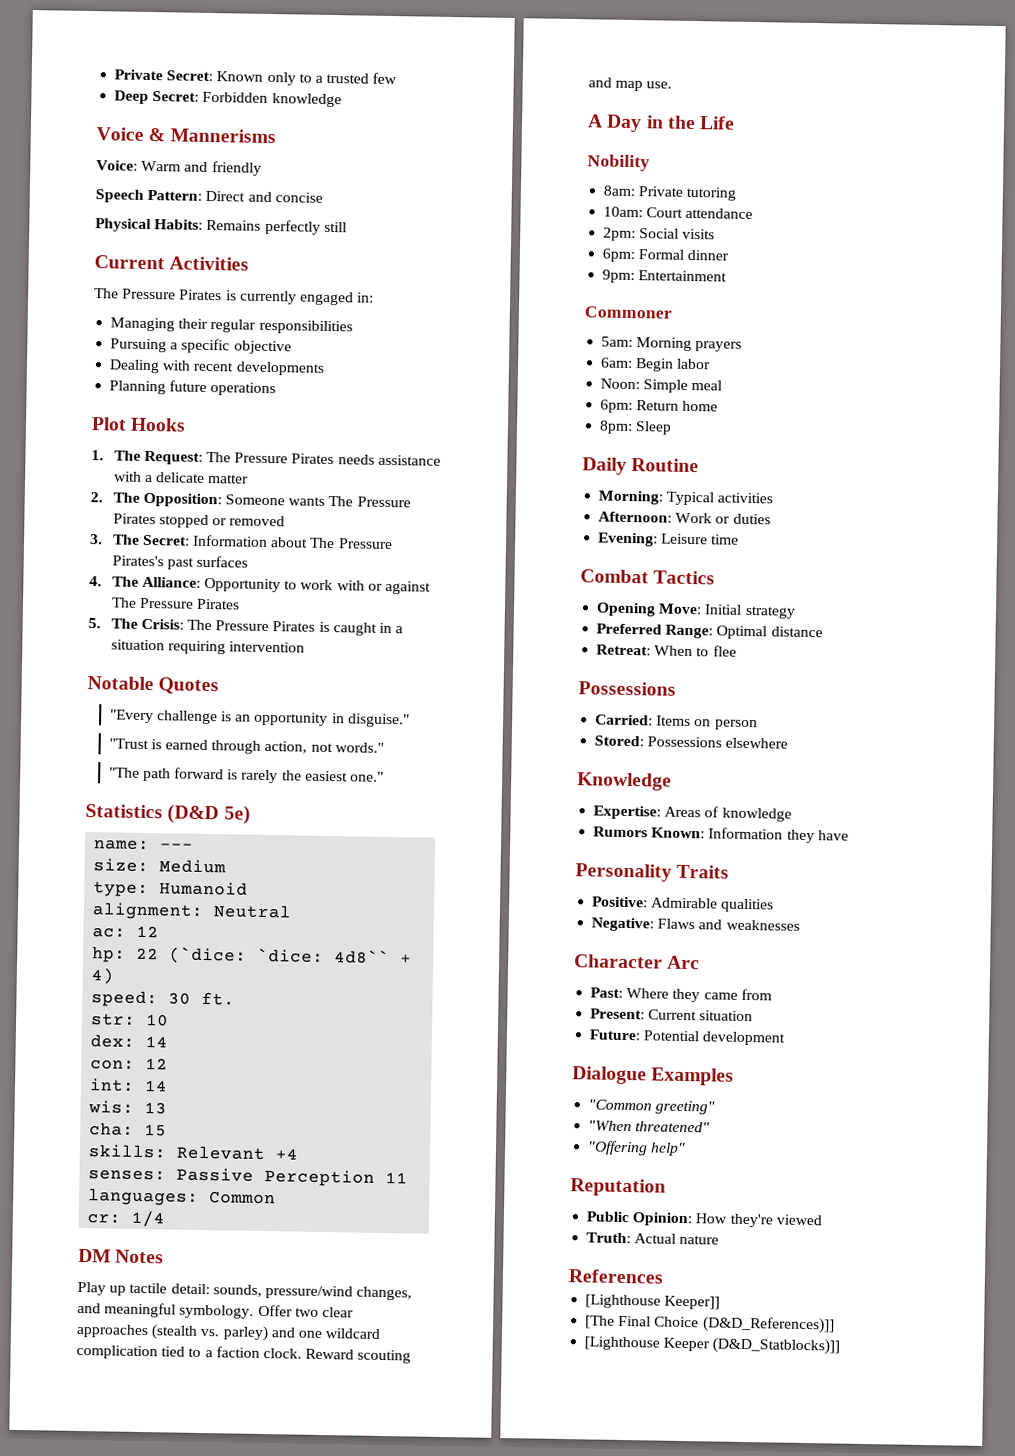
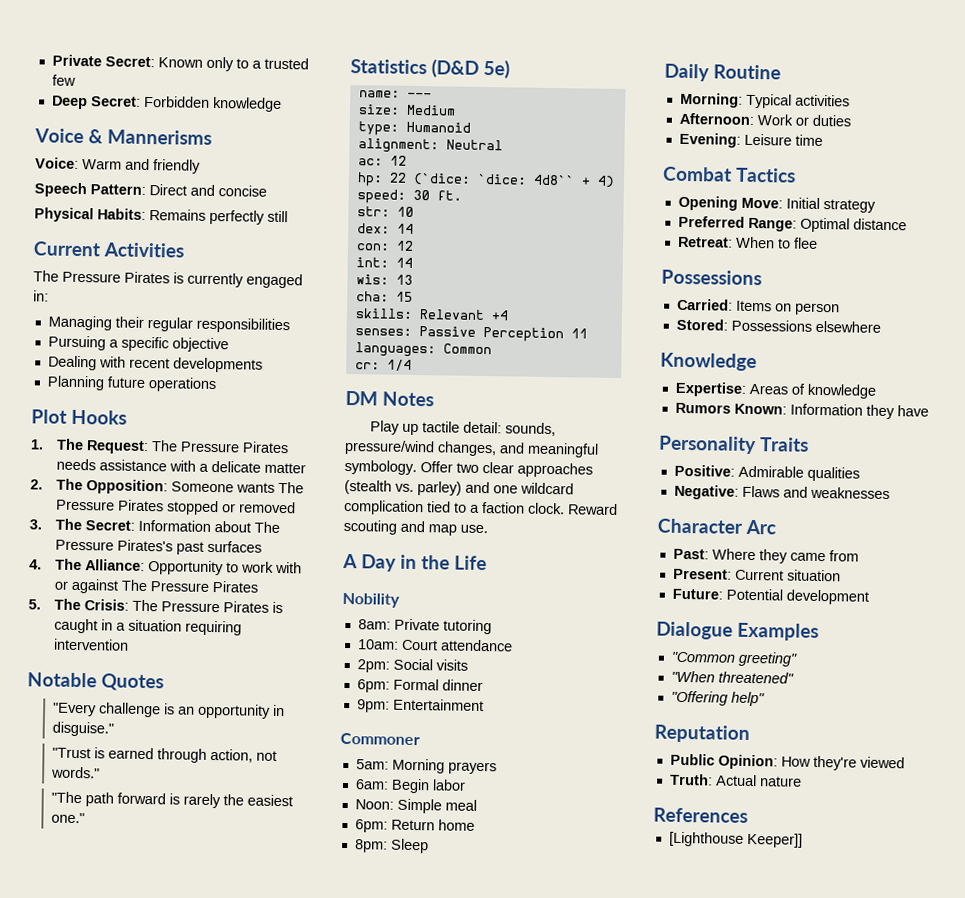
[585,1315,835,1334] [584,1336,841,1355] // [The Final Choice (D&D_References)]] // [Lighthouse Keeper (D&D_Statblocks)]] -> (803, 840) none

